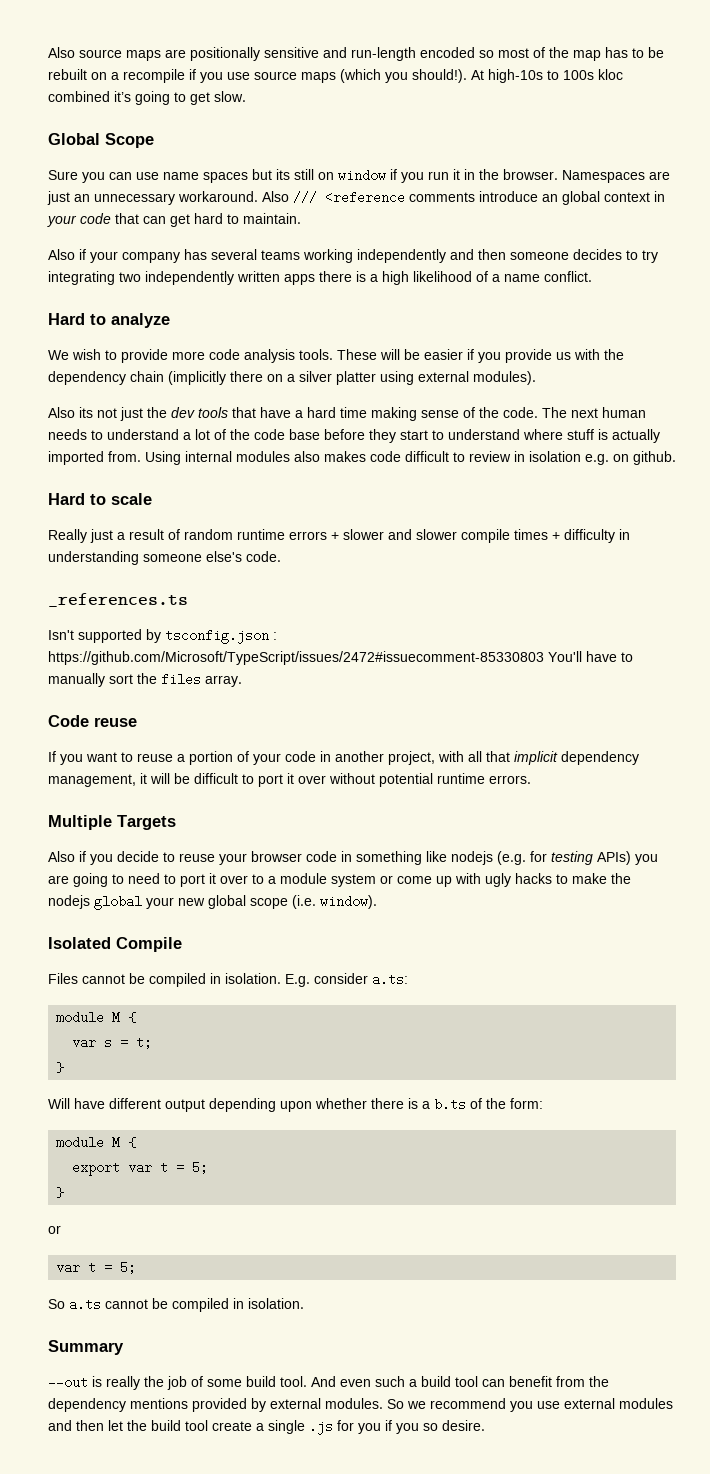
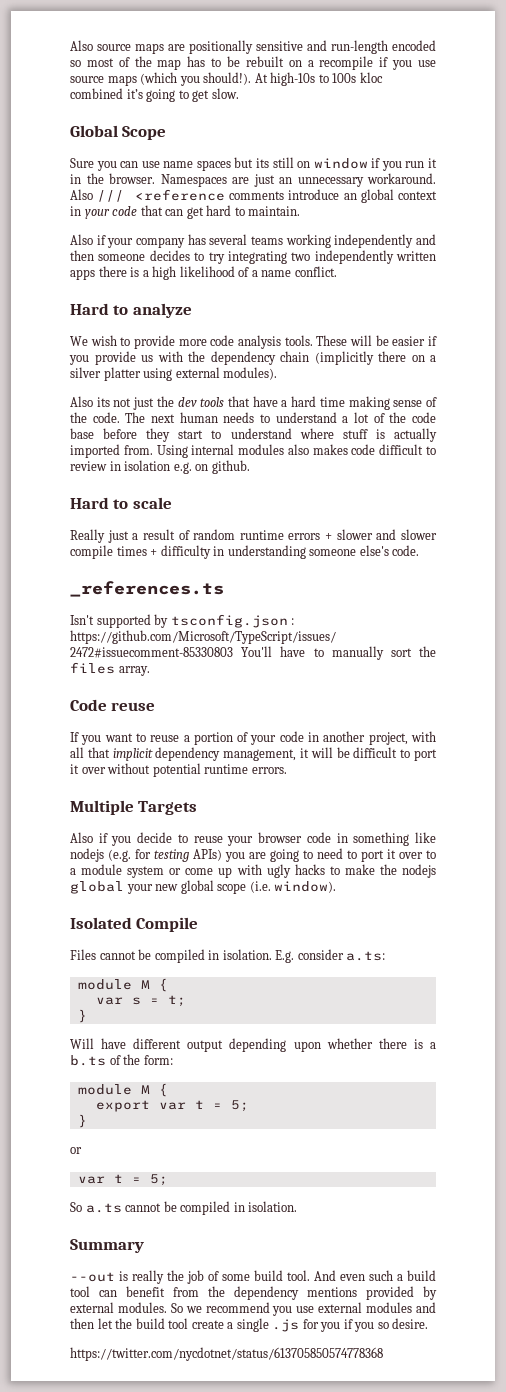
(485, 1425) none -> [70,1347,383,1361] // https://twitter.com/nycdotnet/status/613705850574778368

